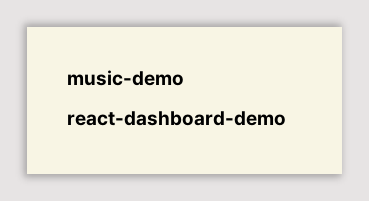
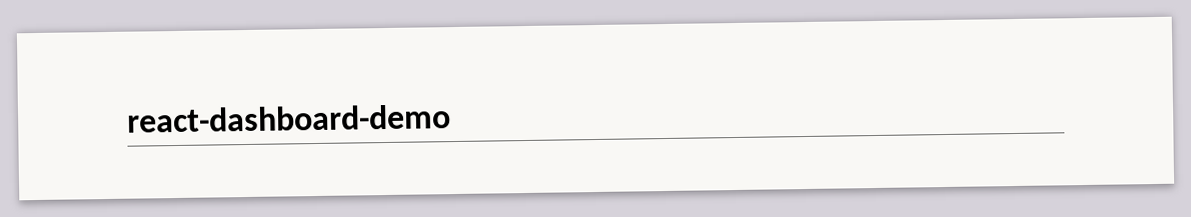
[67,70,184,86] music-demo // -> (126, 118) none

